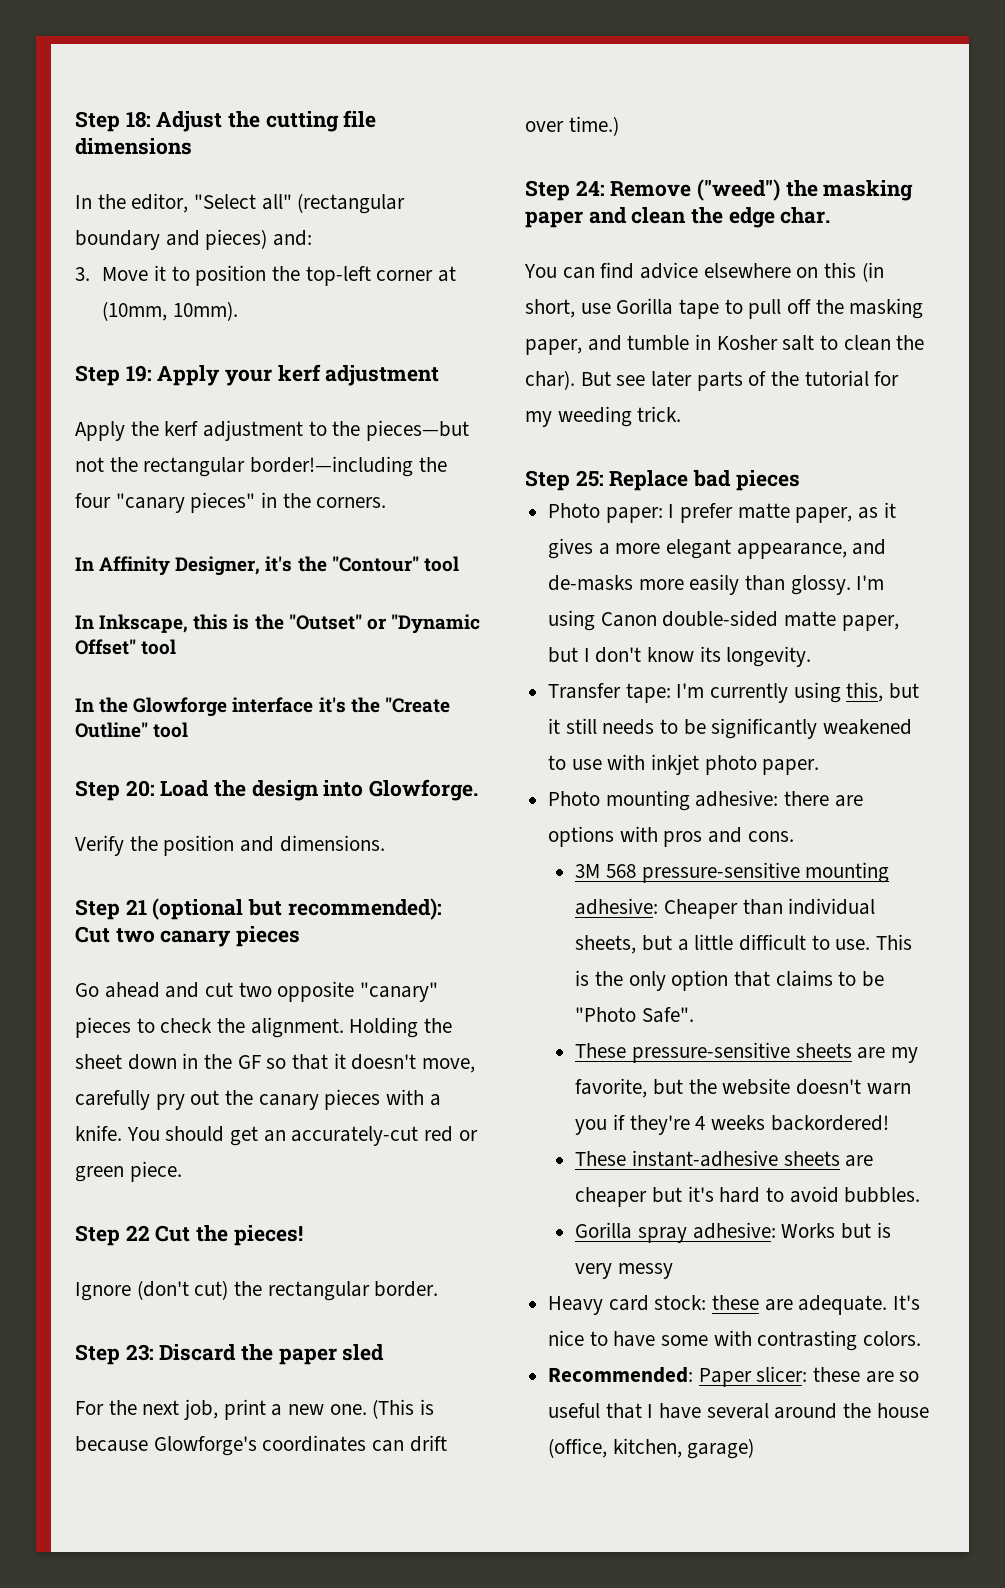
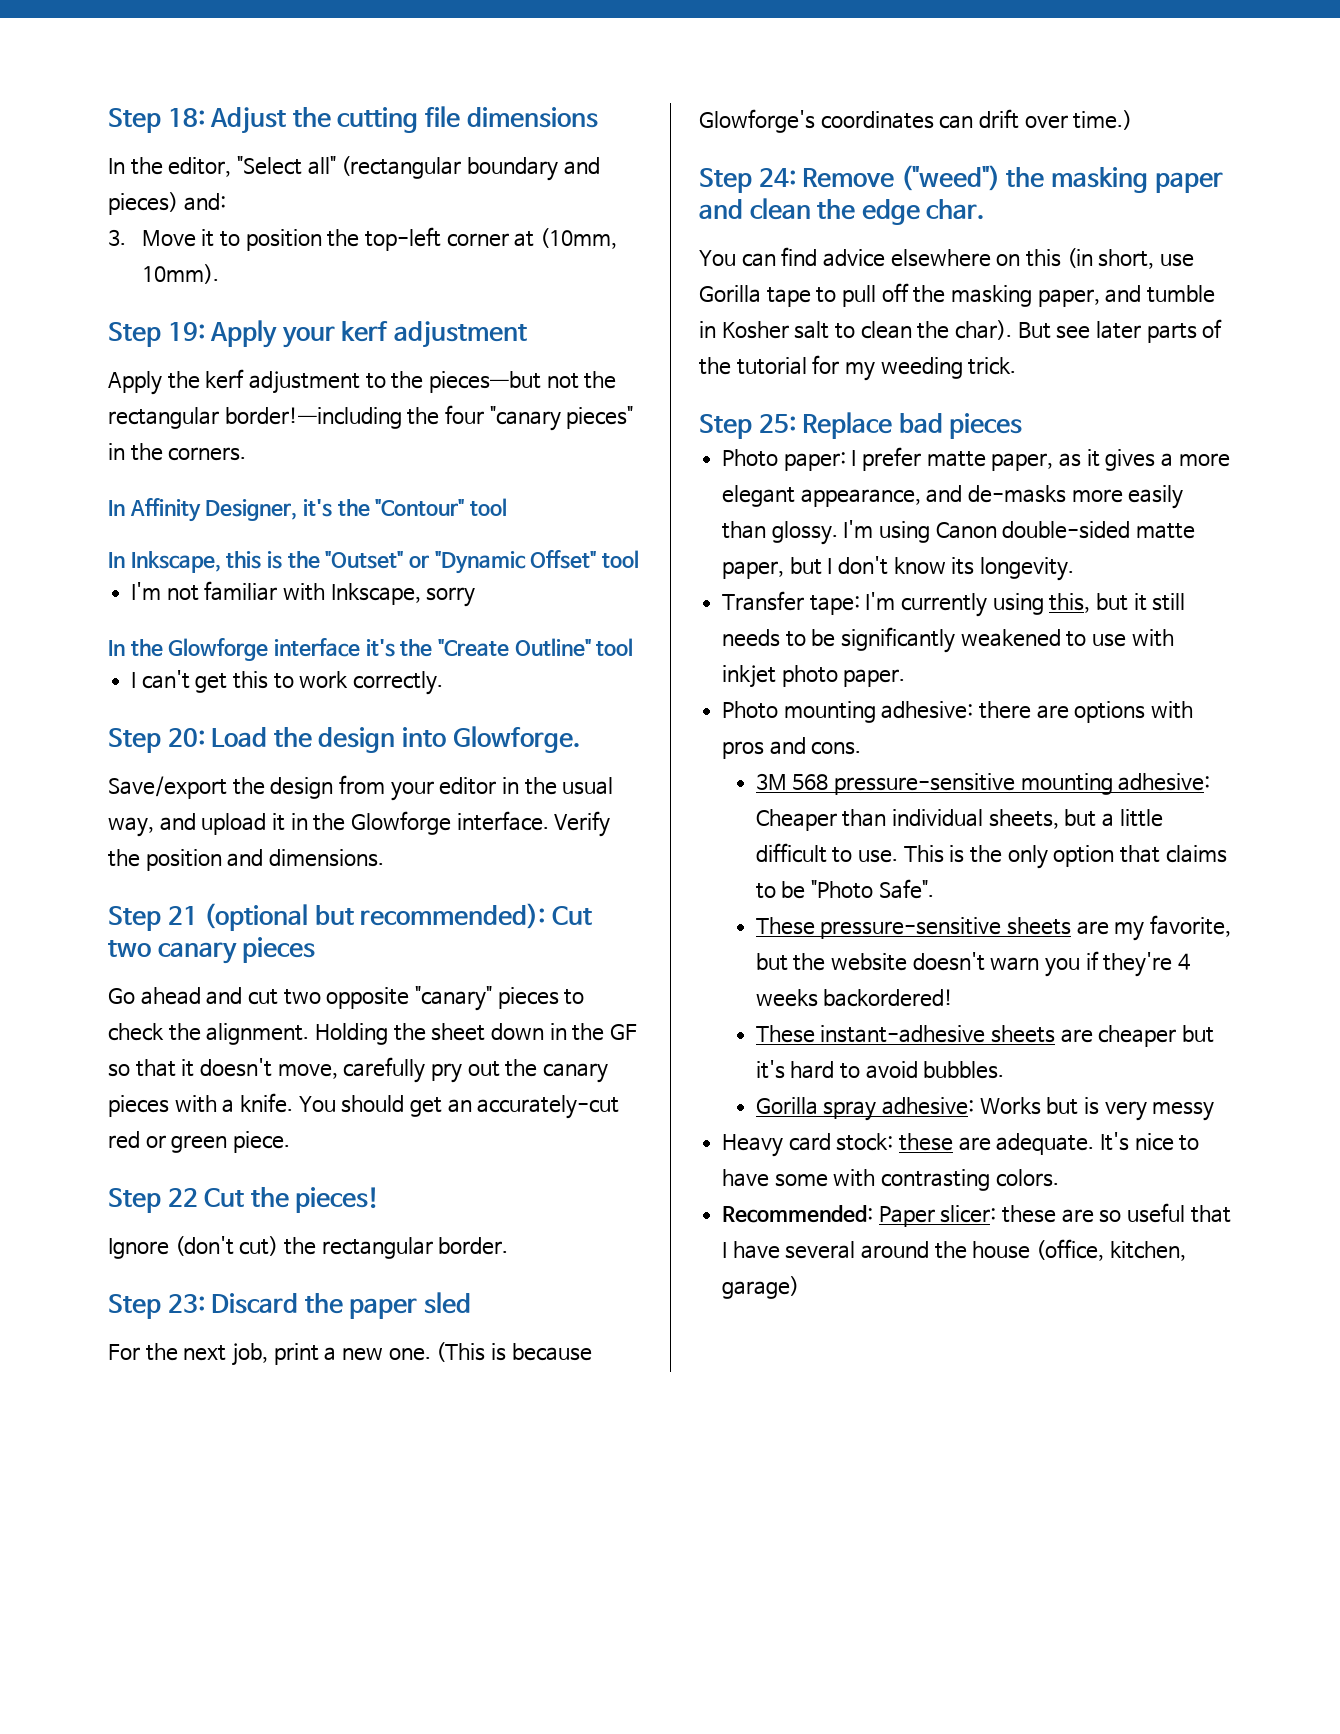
(177, 647) none -> [131,581,476,607] // I'm not familiar with Inkscape, sorry
(189, 730) none -> [131,670,444,695] // I can't get this to work correctly.
(479, 790) none -> [108,775,614,801] [108,811,549,837] Save/export the design from your editor in the usual way, and upload it in the Glowforge interface.

